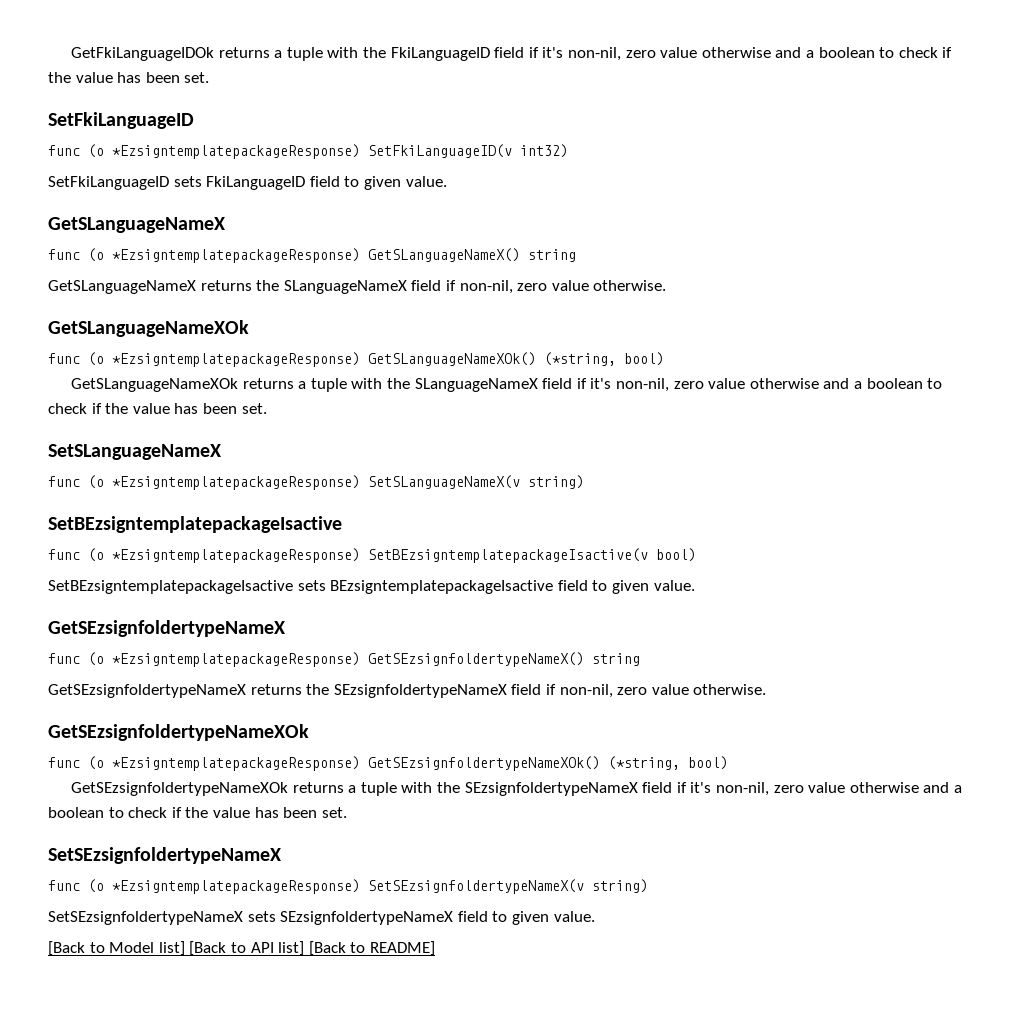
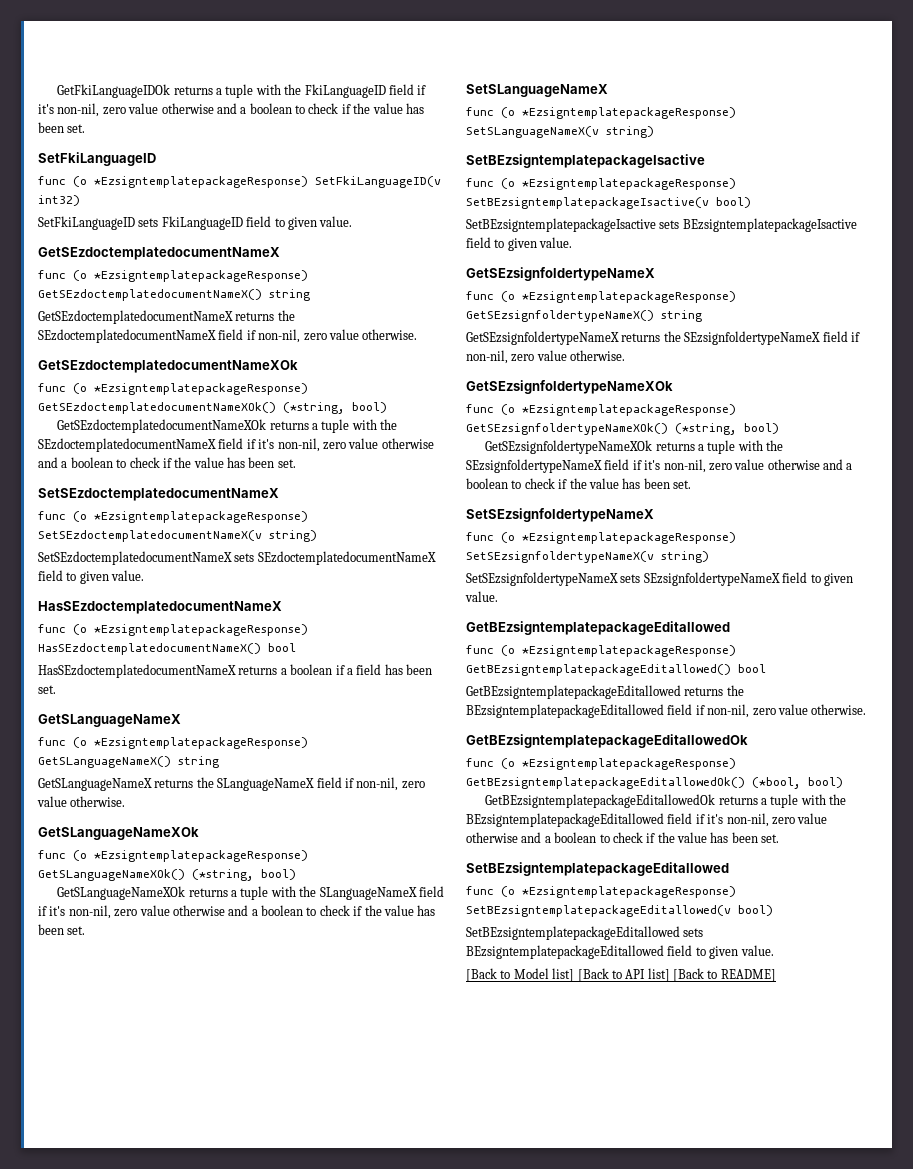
(447, 181) none -> [38,247,280,260] [38,270,308,282] [38,289,310,301] [38,310,295,324] [38,329,418,343] [38,360,298,373] [38,383,308,395] [38,402,387,414] [57,419,398,433] [38,438,434,452] [38,457,296,468] [38,488,279,501] [38,511,308,523] [38,530,317,542] [38,551,436,565] [38,570,145,584] [38,601,282,614] [38,624,308,636] [38,643,296,655] [38,664,432,678] [38,685,56,694] // GetSEzdoctemplatedocumentNameX // func (o *EzsigntemplatepackageResponse) GetSEzdoctemplatedocumentNameX() string // GetSEzdoctemplatedocumentNameX returns the SEzdoctemplatedocumentNameX field if non-nil, zero value otherwise. // GetSEzdoctemplatedocumentNameXOk // func (o *EzsigntemplatepackageResponse) GetSEzdoctemplatedocumentNameXOk() (*string, bool) // GetSEzdoctemplatedocumentNameXOk returns a tuple with the SEzdoctemplatedocumentNameX field if it's non-nil, zero value otherwise and a boolean to check if the value has been set. // SetSEzdoctemplatedocumentNameX // func (o *EzsigntemplatepackageResponse) SetSEzdoctemplatedocumentNameX(v string) // SetSEzdoctemplatedocumentNameX sets SEzdoctemplatedocumentNameX field to given value. // HasSEzdoctemplatedocumentNameX // func (o *EzsigntemplatepackageResponse) HasSEzdoctemplatedocumentNameX() bool // HasSEzdoctemplatedocumentNameX returns a boolean if a field has been set.
(595, 916) none -> [466,621,730,635] [466,645,736,657] [466,664,766,676] [466,685,744,699] [466,704,867,718] [466,734,748,748] [466,758,736,770] [466,777,843,789] [485,794,847,808] [466,813,828,827] [466,832,780,843] [466,862,729,876] [466,886,736,898] [466,905,773,917] [466,926,704,940] [466,945,774,959] // GetBEzsigntemplatepackageEditallowed // func (o *EzsigntemplatepackageResponse) GetBEzsigntemplatepackageEditallowed() bool // GetBEzsigntemplatepackageEditallowed returns the BEzsigntemplatepackageEditallowed field if non-nil, zero value otherwise. // GetBEzsigntemplatepackageEditallowedOk // func (o *EzsigntemplatepackageResponse) GetBEzsigntemplatepackageEditallowedOk() (*bool, bool) // GetBEzsigntemplatepackageEditallowedOk returns a tuple with the BEzsigntemplatepackageEditallowed field if it's non-nil, zero value otherwise and a boolean to check if the value has been set. // SetBEzsigntemplatepackageEditallowed // func (o *EzsigntemplatepackageResponse) SetBEzsigntemplatepackageEditallowed(v bool) // SetBEzsigntemplatepackageEditallowed sets BEzsigntemplatepackageEditallowed field to given value.

